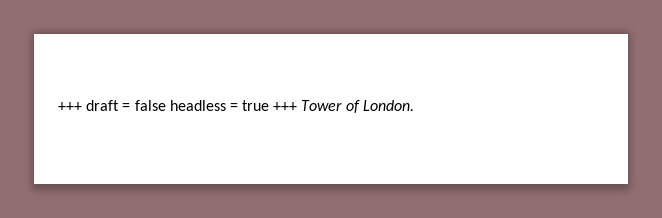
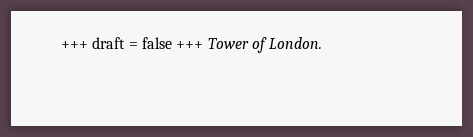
[169,100,270,111] headless = true -> (172, 43) none

